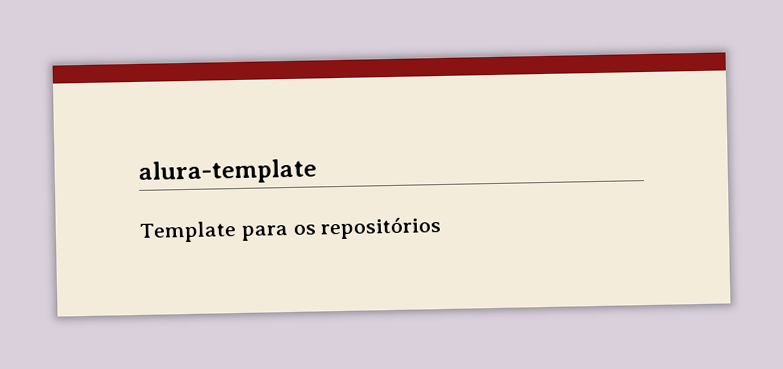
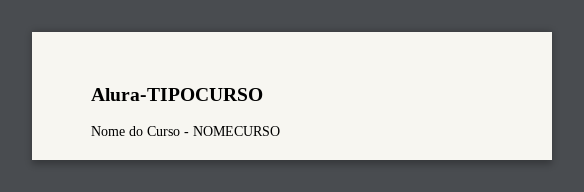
[138,158,317,185] [139,216,443,243] alura-template // Template para os repositórios -> [91,88,263,101] [91,126,280,136] Alura-TIPOCURSO // Nome do Curso - NOMECURSO

